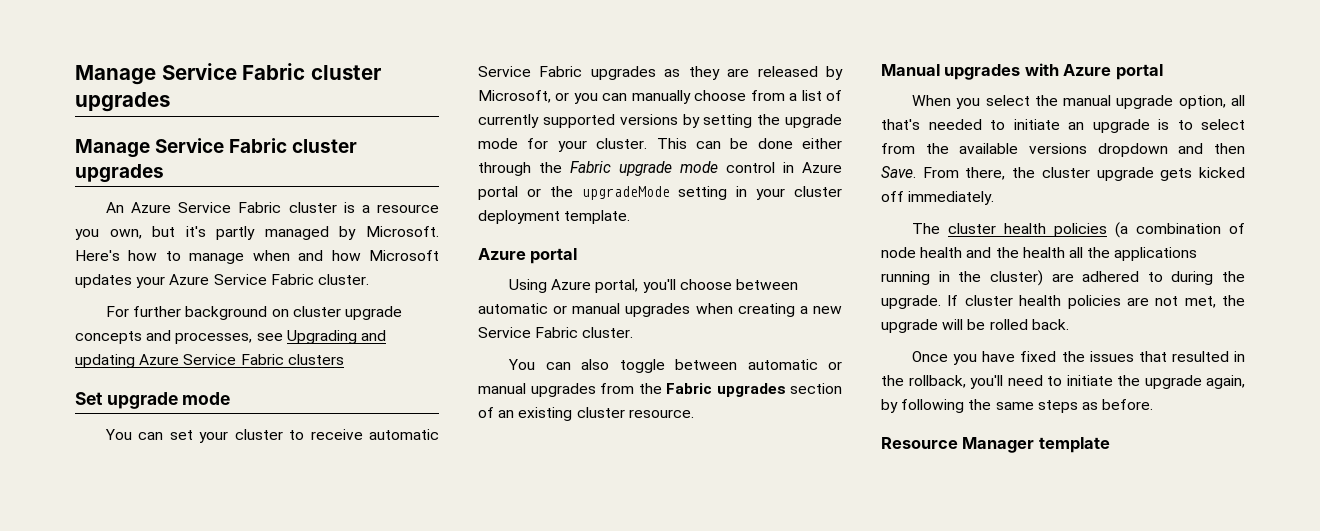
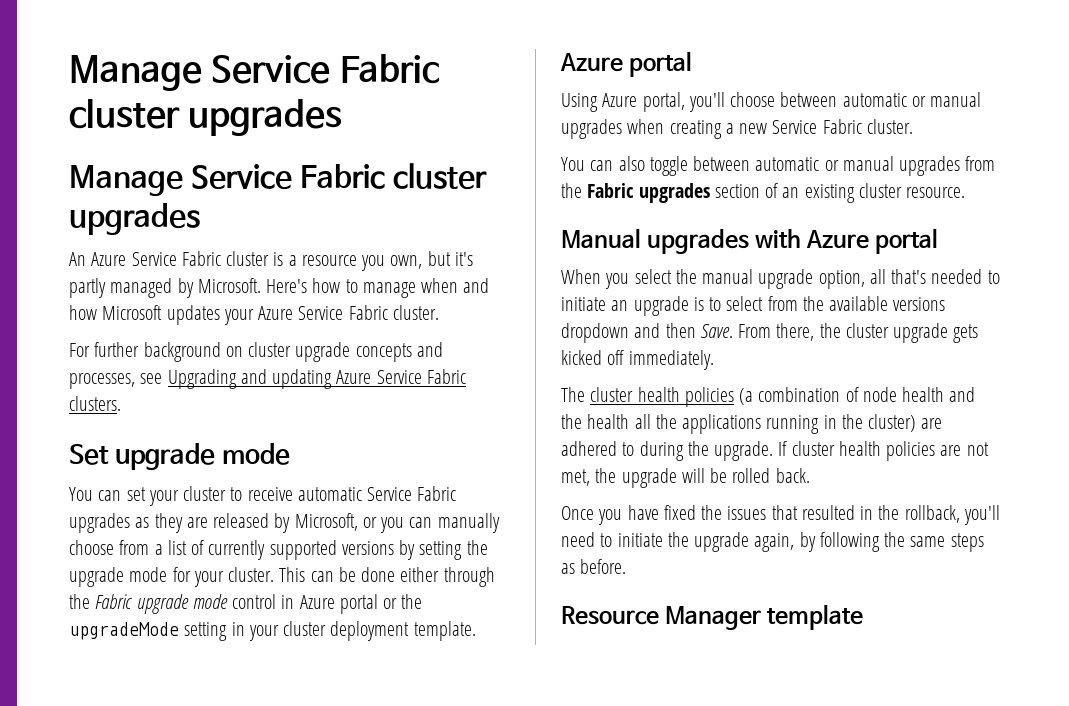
[287,354,344,365] clusters -> [69,396,121,411] clusters.

